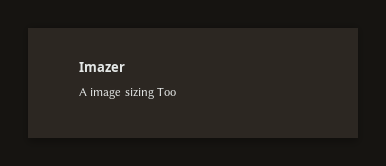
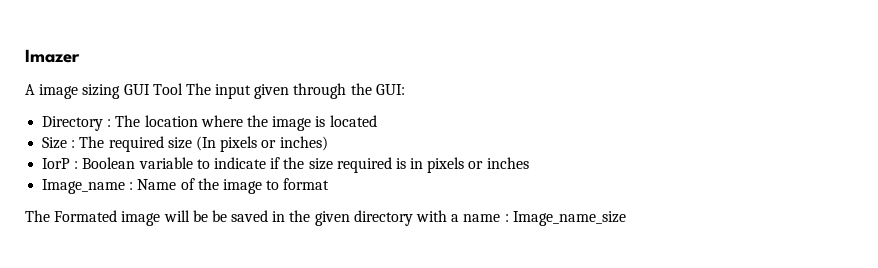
[157,87,177,96] Too -> [123,83,405,99] [42,115,377,131] [42,136,328,152] [42,157,529,173] [42,178,330,194] [25,210,626,226] GUI Tool The input given through the GUI: // Directory : The location where the image is located // Size : The required size (In pixels or inches) // IorP : Boolean variable to indicate if the size required is in pixels or inches // Image_name : Name of the image to format // The Formated image will be be saved in the given directory with a name : Image_name_size

